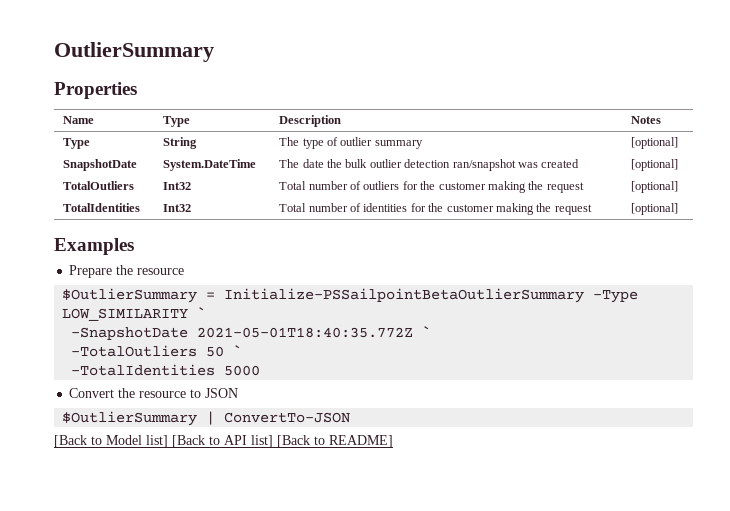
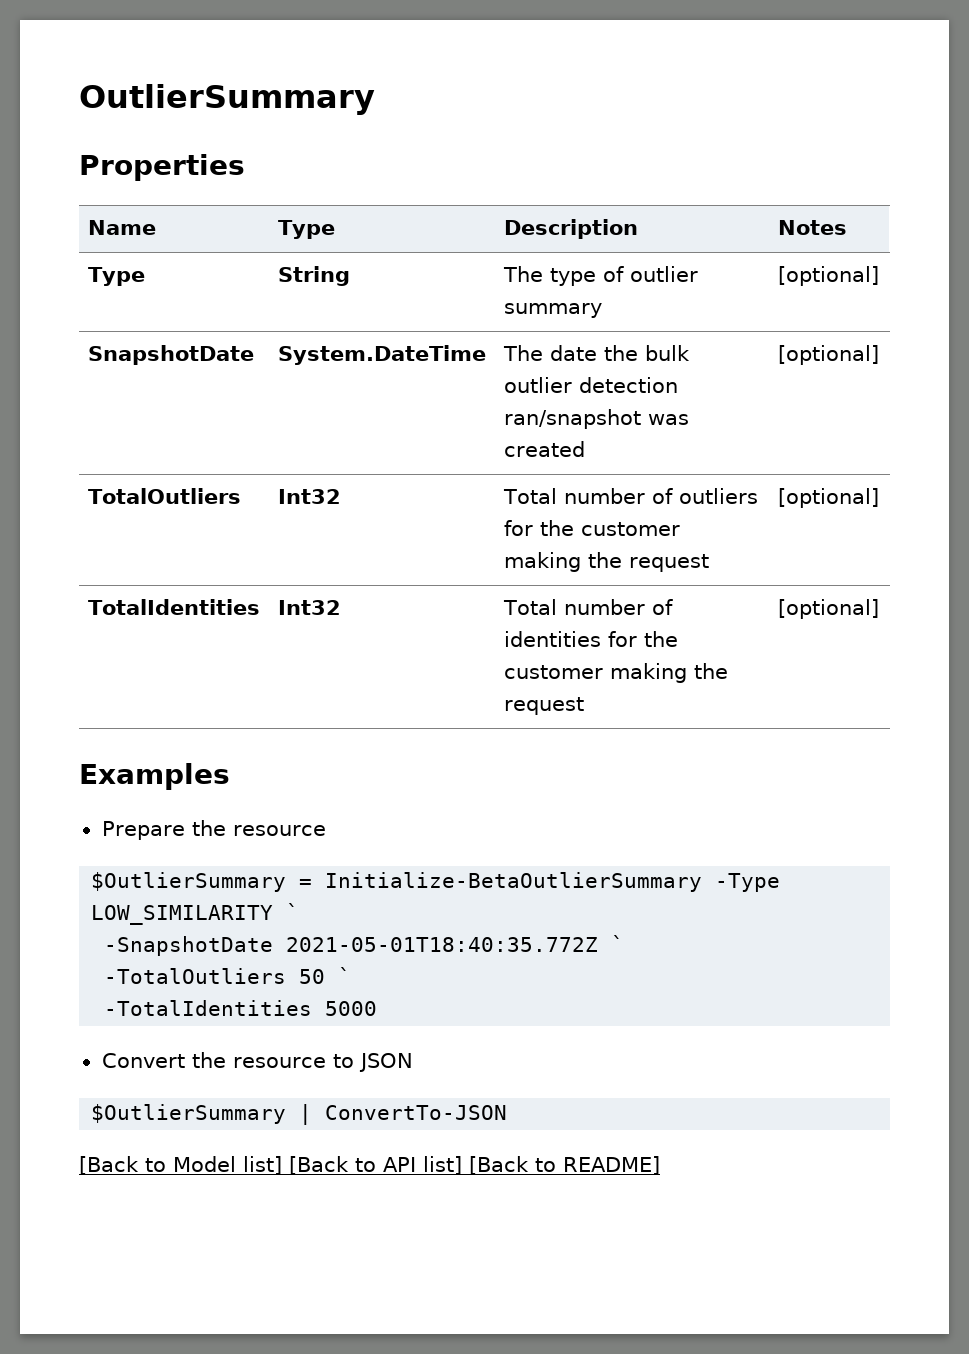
[224,288,585,303] Initialize-PSSailpointBetaOutlierSummary -> [325,872,703,892] Initialize-BetaOutlierSummary

